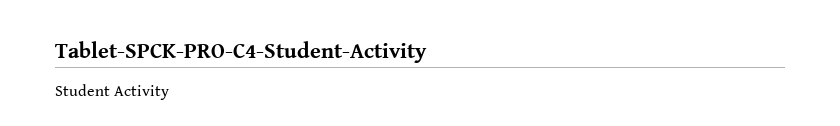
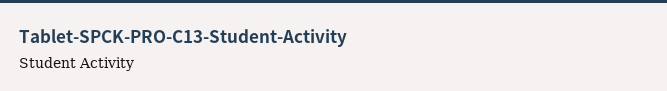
[55,41,427,63] Tablet-SPCK-PRO-C4-Student-Activity -> [19,29,347,47] Tablet-SPCK-PRO-C13-Student-Activity

